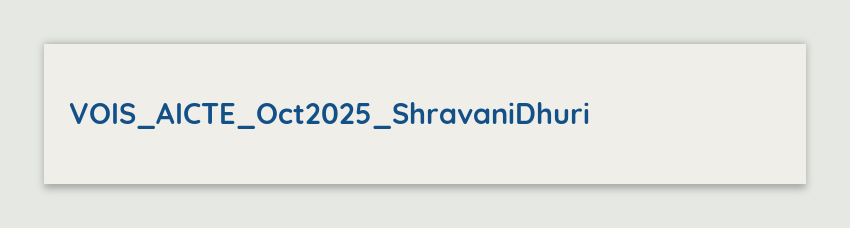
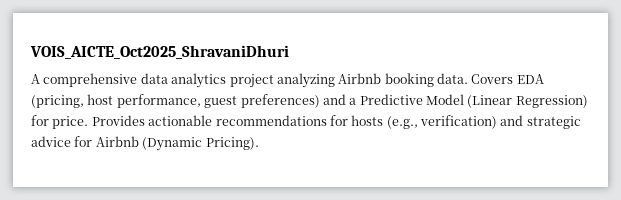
(590, 115) none -> [31,73,544,88] [31,94,588,108] [31,115,581,129] [31,136,259,151] // A comprehensive data analytics project analyzing Airbnb booking data. Covers EDA (pricing, host performance, guest preferences) and a Predictive Model (Linear Regression) for price. Provides actionable recommendations for hosts (e.g., verification) and strategic advice for Airbnb (Dynamic Pricing).

